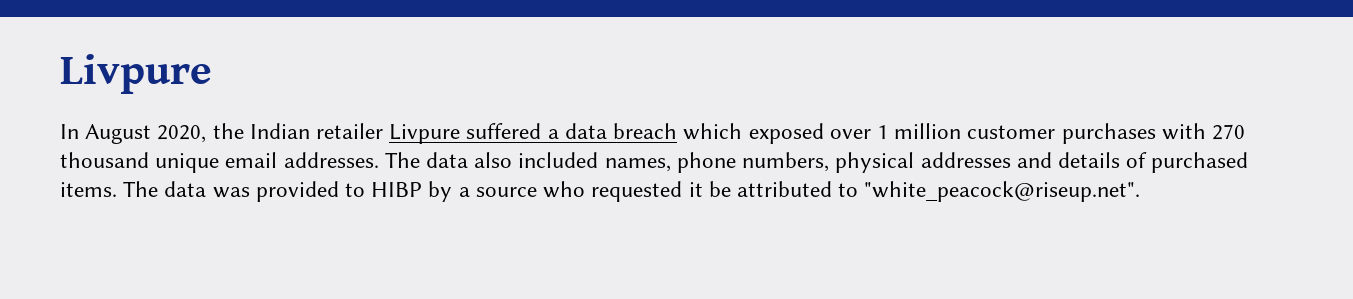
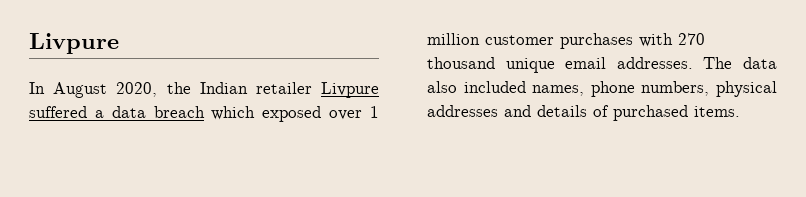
[123,181,1141,202] The data was provided to HIBP by a source who requested it be attributed to "white_peacock@riseup.net". -> (740, 111) none

